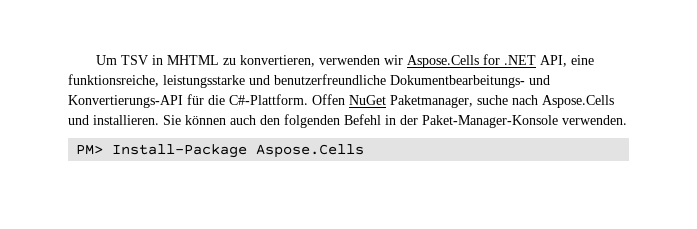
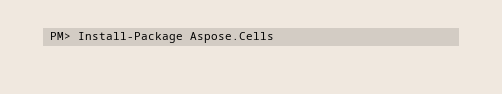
[95,54,594,68] [68,74,550,88] [68,94,614,108] [68,114,627,128] Um TSV in MHTML zu konvertieren, verwenden wir Aspose.Cells for .NET API, eine funktionsreiche, leistungsstarke und benutzerfreundliche Dokumentbearbeitungs- und Konvertierungs-API für die C#-Plattform. Offen NuGet Paketmanager, suche nach Aspose.Cells und installieren. Sie können auch den folgenden Befehl in der Paket-Manager-Konsole verwenden. // -> (49, 36) none

